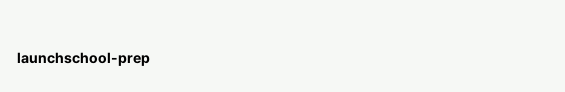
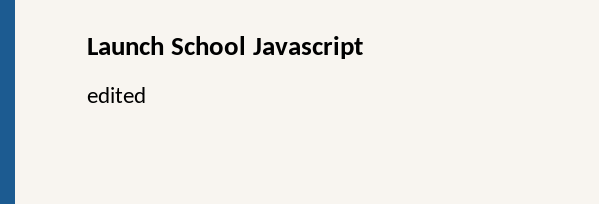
[17,52,150,66] launchschool-prep -> [87,36,364,59] [87,87,146,103] Launch School Javascript // edited

